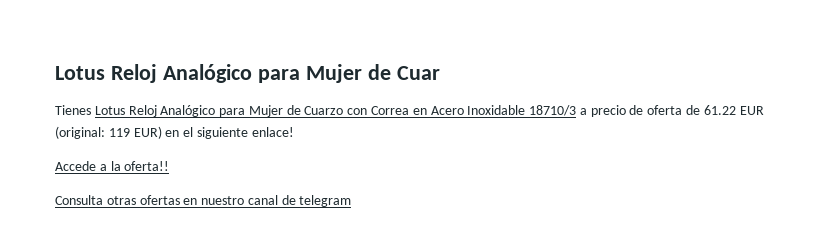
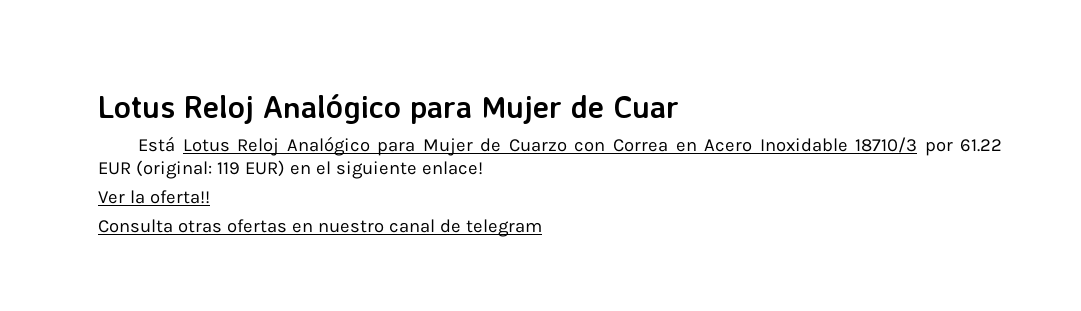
[55,105,91,115] Tienes -> [138,136,176,152] Está
[579,105,701,117] a precio de oferta de -> [924,141,953,156] por
[55,161,107,171] Accede a -> [98,191,125,204] Ver

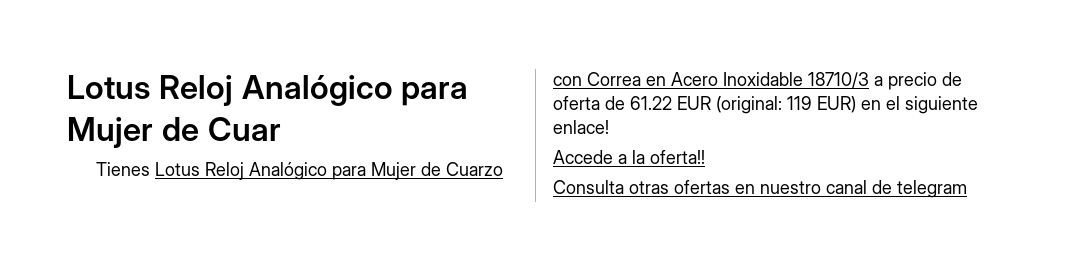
[138,136,176,152] Está -> [95,162,150,176] Tienes
[924,141,953,156] por -> [874,72,962,90] [553,96,625,110] a precio de oferta de
[98,191,125,204] Ver -> [553,150,627,164] Accede a

